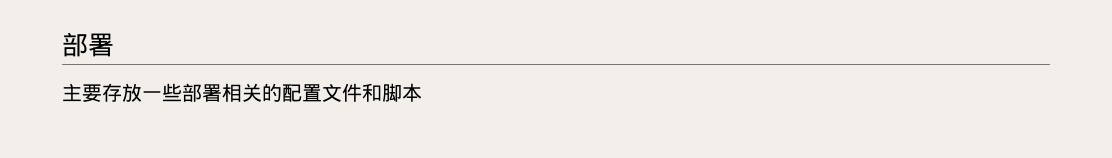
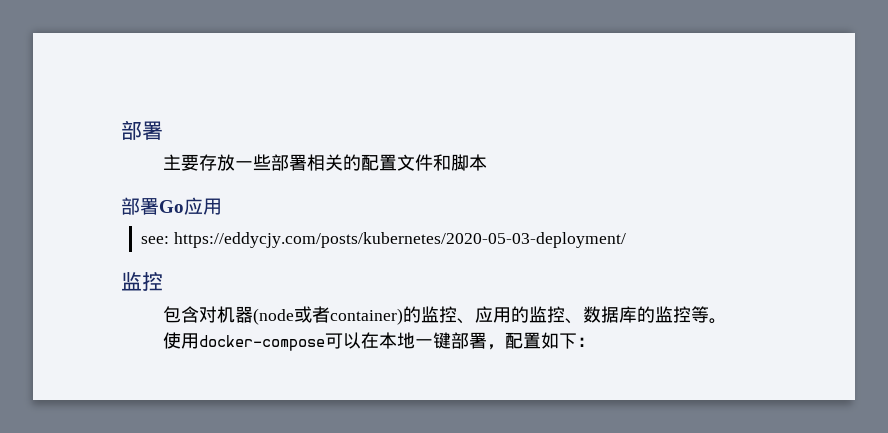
(422, 92) none -> [121,197,222,215] [141,232,627,248] [121,272,163,291] [162,306,727,325] [162,332,595,351] // 部署Go应用 // see: https://eddycjy.com/posts/kubernetes/2020-05-03-deployment/ // 监控 // 包含对机器(node或者container)的监控、应用的监控、数据库的监控等。 // 使用docker-compose可以在本地一键部署，配置如下：

